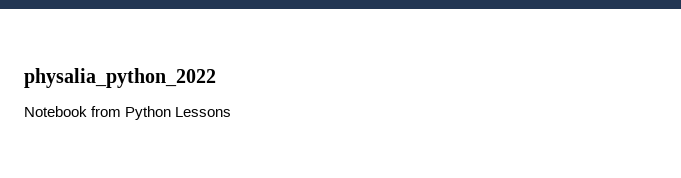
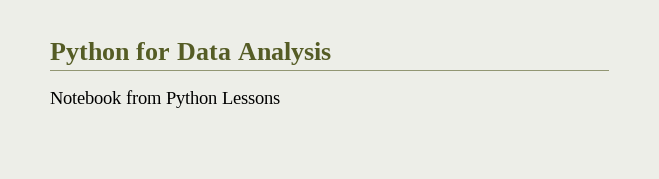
[24,68,216,88] physalia_python_2022 -> [50,42,332,65] Python for Data Analysis

